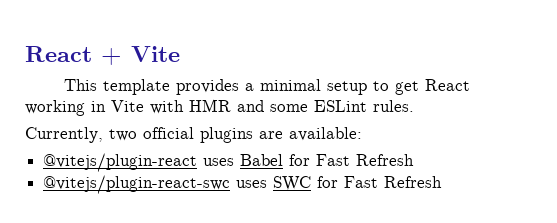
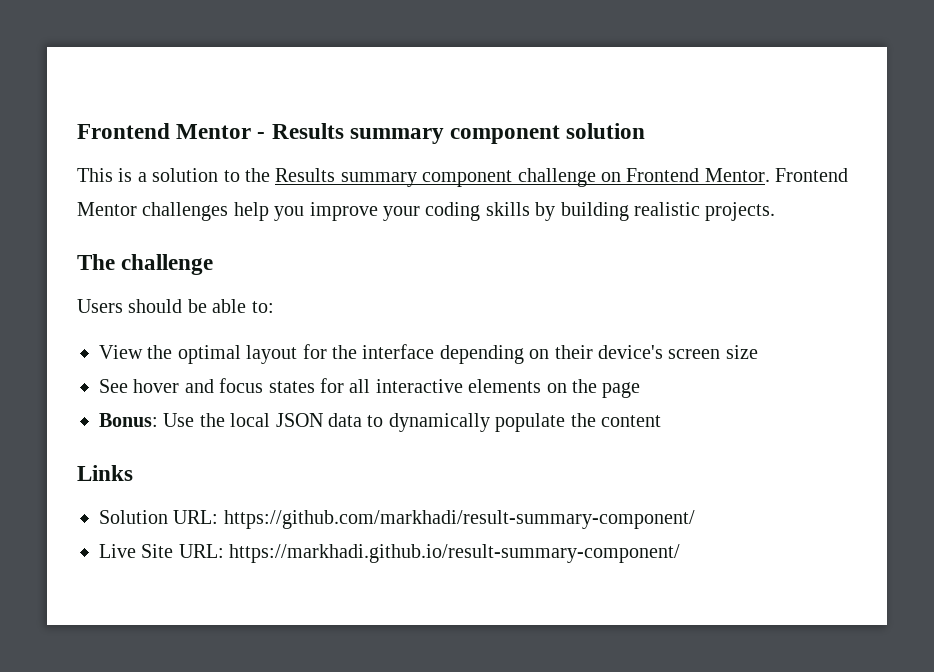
[25,46,180,65] [64,79,471,95] [25,99,414,116] [25,127,362,143] [43,153,415,172] [43,175,443,194] React + Vite // This template provides a minimal setup to get React working in Vite with HMR and some ESLint rules. // Currently, two official plugins are available: // @vitejs/plugin-react uses Babel for Fast Refresh // @vitejs/plugin-react-swc uses SWC for Fast Refresh -> [77,123,646,144] [77,168,849,187] [77,202,776,221] [77,254,214,275] [77,299,274,313] [99,344,758,364] [99,378,641,398] [99,413,661,432] [77,465,133,481] [99,510,695,529] [99,544,681,563] Frontend Mentor - Results summary component solution // This is a solution to the Results summary component challenge on Frontend Mentor. Frontend Mentor challenges help you improve your coding skills by building realistic projects. // The challenge // Users should be able to: // View the optimal layout for the interface depending on their device's screen size // See hover and focus states for all interactive elements on the page // Bonus: Use the local JSON data to dynamically populate the content // Links // Solution URL: https://github.com/markhadi/result-summary-component/ // Live Site URL: https://markhadi.github.io/result-summary-component/

